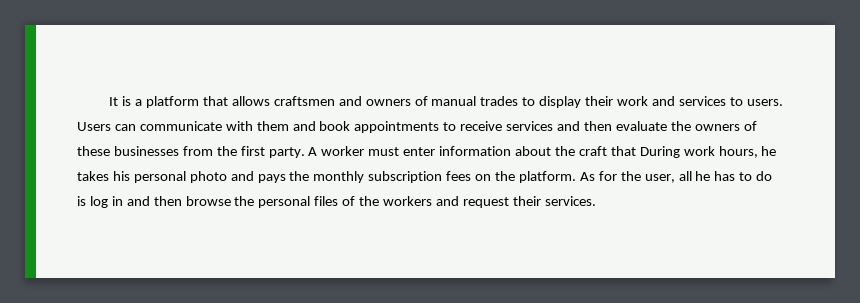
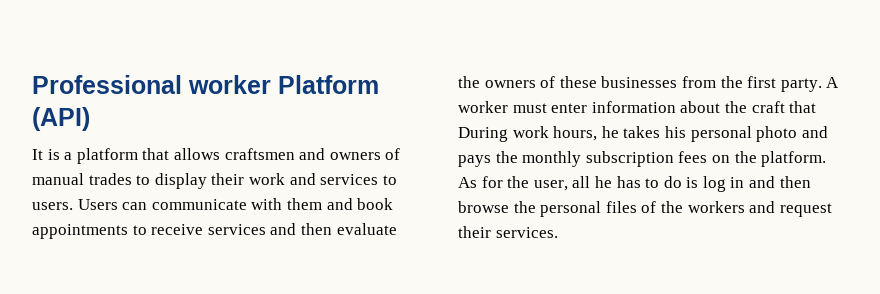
(109, 101) none -> [32,75,379,94] [32,107,90,131] Professional worker Platform (API) //

